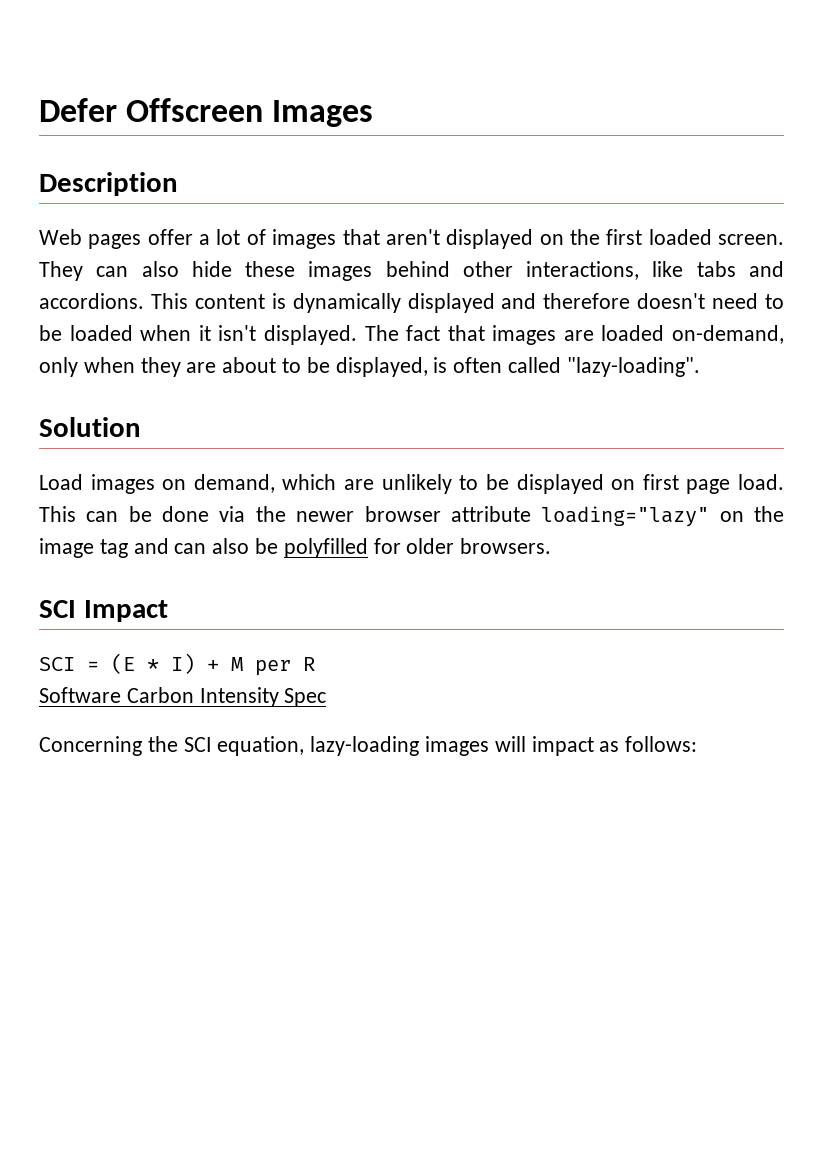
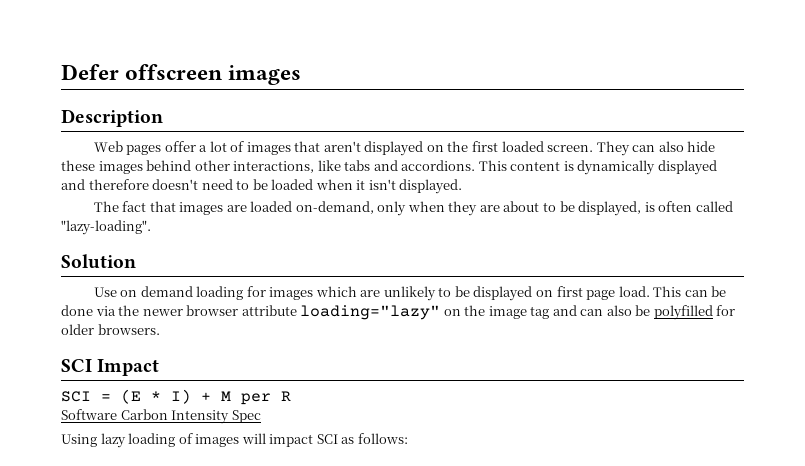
[126,98,374,127] Offscreen Images -> [125,64,302,85] offscreen images
(357, 335) none -> (463, 186) //
[39,474,275,494] Load images on demand, -> [93,286,314,300] Use on demand loading for images
[39,736,420,756] Concerning the SCI equation, lazy-loading -> [61,433,193,448] Using lazy loading of
(594, 746) none -> [316,434,338,444] SCI

